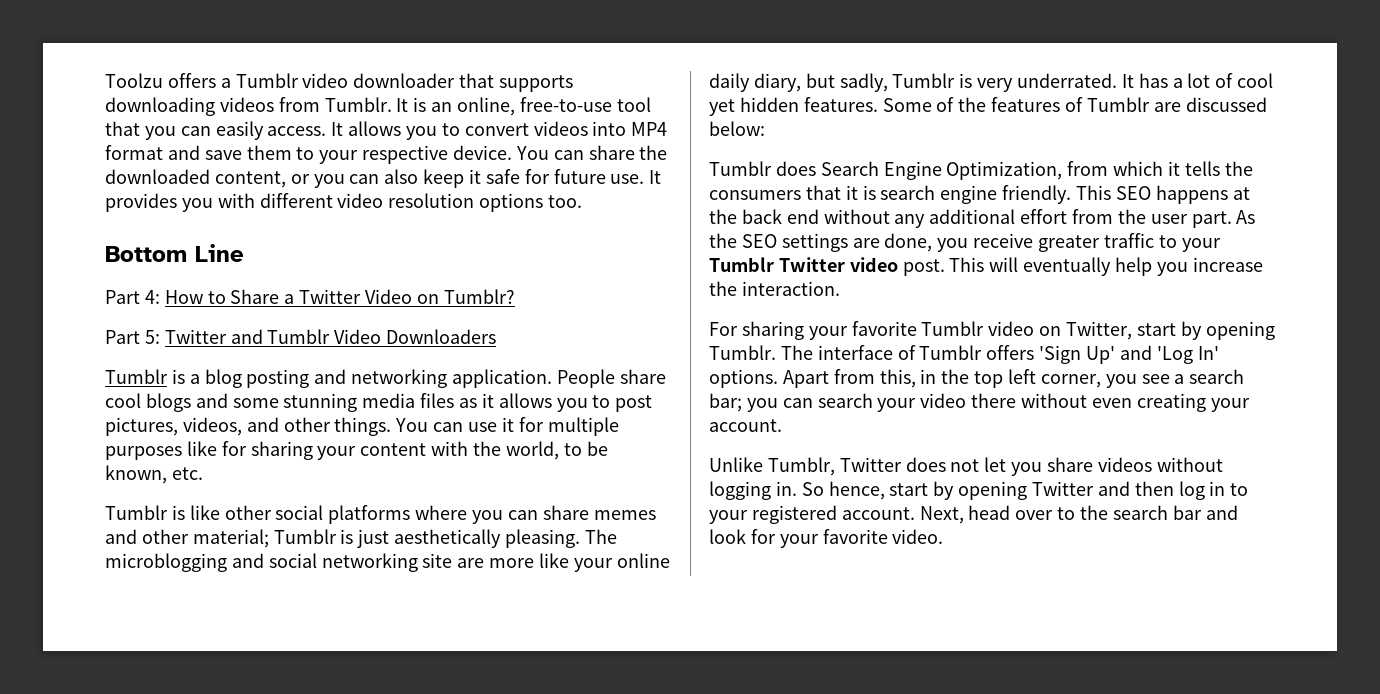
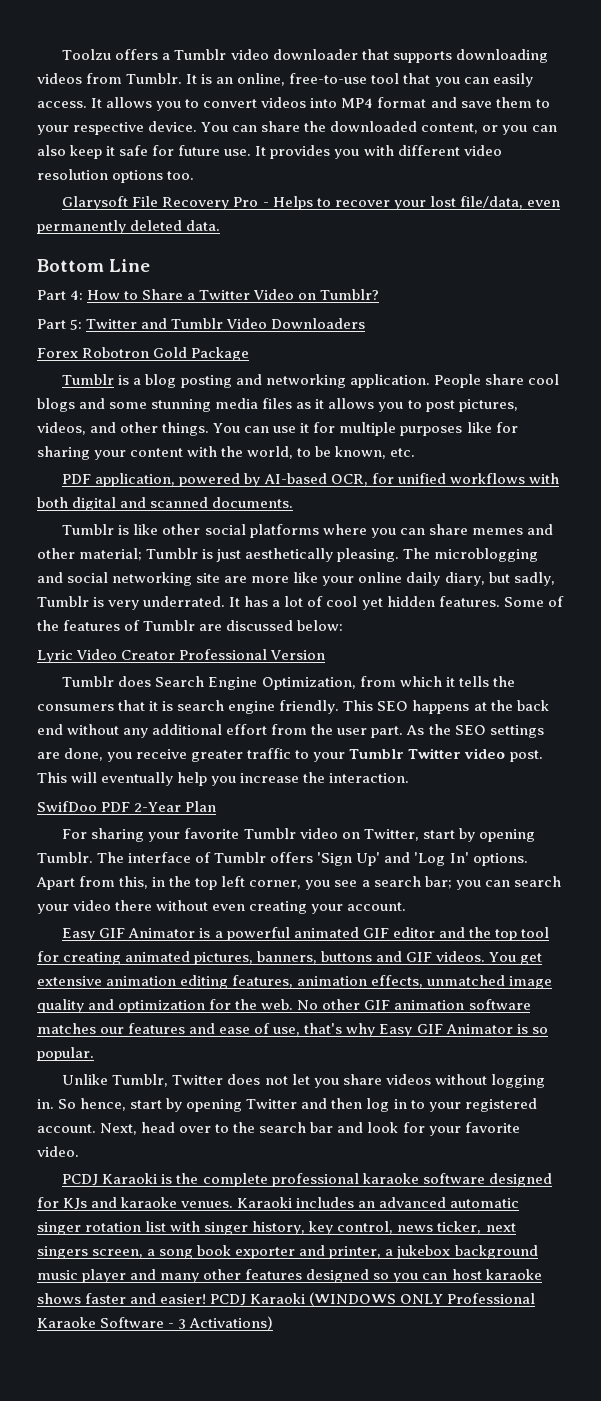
(583, 201) none -> [62,196,560,210] [37,220,221,234] // Glarysoft File Recovery Pro - Helps to recover your lost file/data, even permanently deleted data.
(497, 336) none -> [37,347,250,361] // Forex Robotron Gold Package
(203, 473) none -> [62,473,559,487] [37,497,294,511] // PDF application, powered by AI-based OCR, for unified workflows with both digital and scanned documents.
(765, 128) none -> [37,649,326,663] // Lyric Video Creator Professional Version
(840, 288) none -> [37,801,217,812] // SwifDoo PDF 2-Year Plan
(782, 425) none -> [62,927,549,941] [37,951,543,965] [37,975,553,989] [37,999,531,1013] [37,1023,548,1037] [37,1047,94,1061] // Easy GIF Animator is a powerful animated GIF editor and the top tool for creating animated pictures, banners, buttons and GIF videos. You get extensive animation editing features, animation effects, unmatched image quality and optimization for the web. No other GIF animation software matches our features and ease of use, that's why Easy GIF Animator is so popular.
(944, 536) none -> [62,1173,552,1187] [37,1197,520,1210] [37,1221,516,1235] [37,1245,538,1259] [37,1269,542,1283] [37,1292,536,1306] [37,1316,274,1330] // PCDJ Karaoki is the complete professional karaoke software designed for KJs and karaoke venues. Karaoki includes an advanced automatic singer rotation list with singer history, key control, news ticker, next singers screen, a song book exporter and printer, a jukebox background music player and many other features designed so you can host karaoke shows faster and easier! PCDJ Karaoki (WINDOWS ONLY Professional Karaoke Software - 3 Activations)

